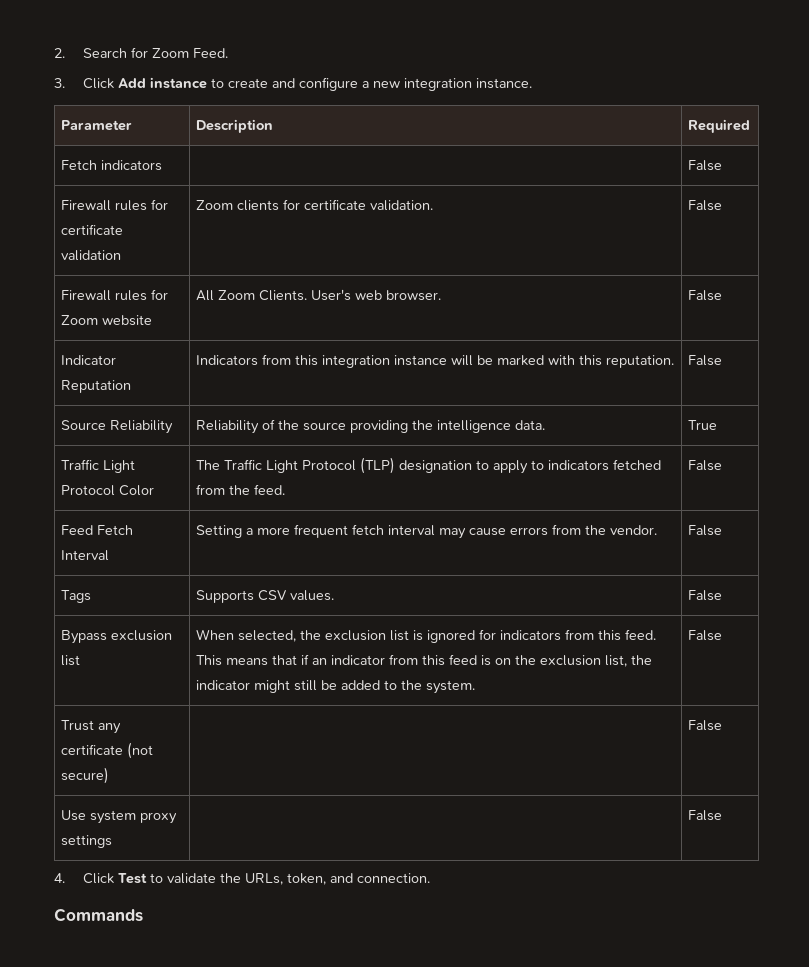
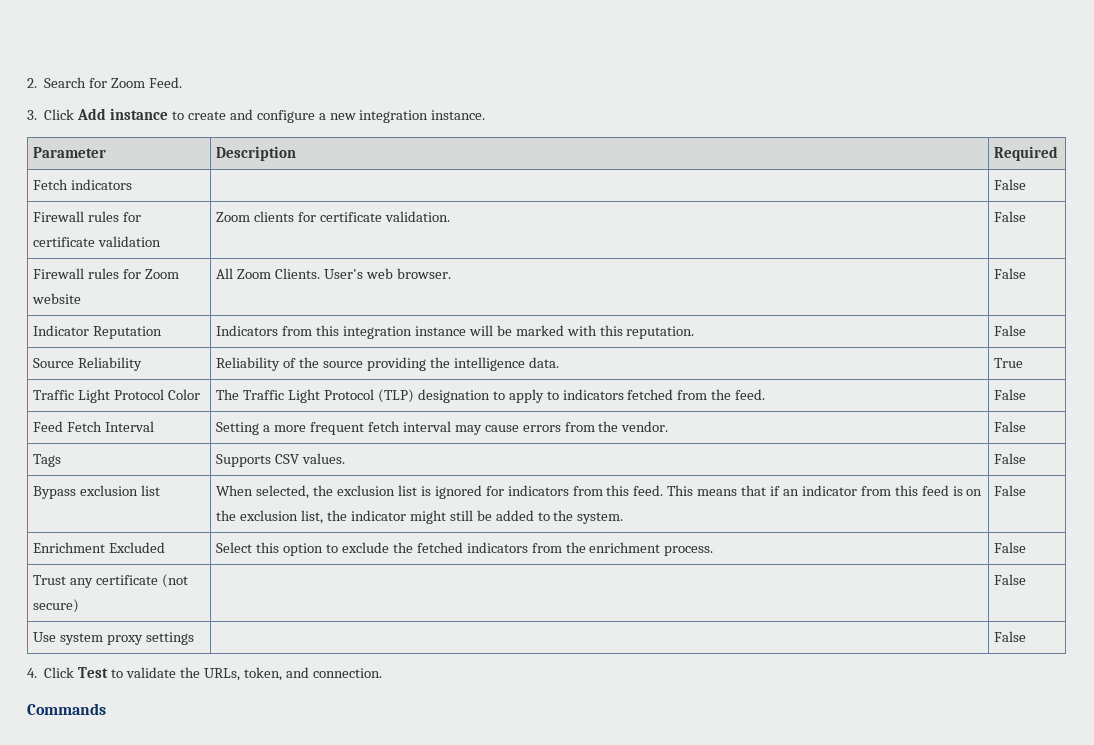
(722, 635) none -> [33,542,166,553] [216,542,714,556] [994,542,1027,553] // Enrichment Excluded | Select this option to exclude the fetched indicators from the enrichment process. | False

